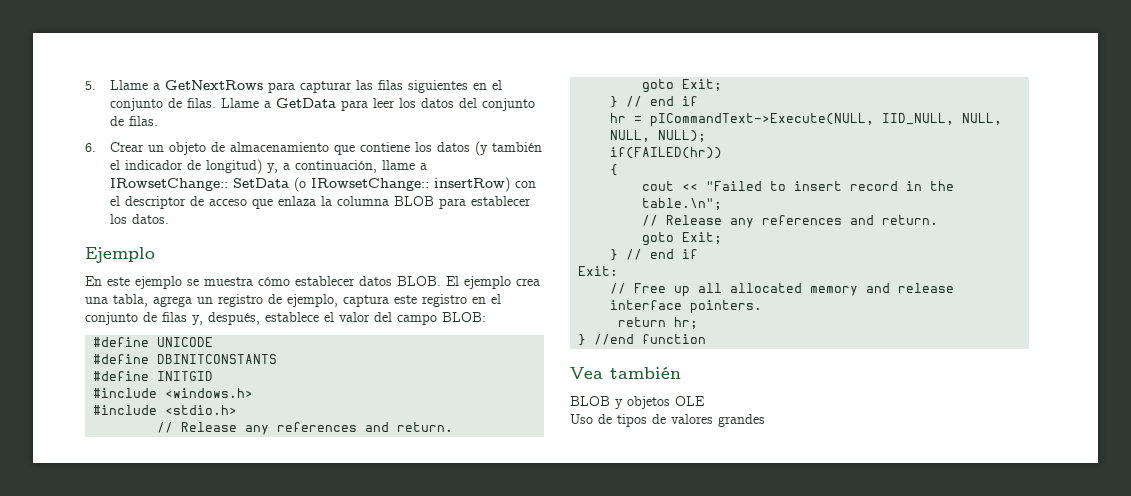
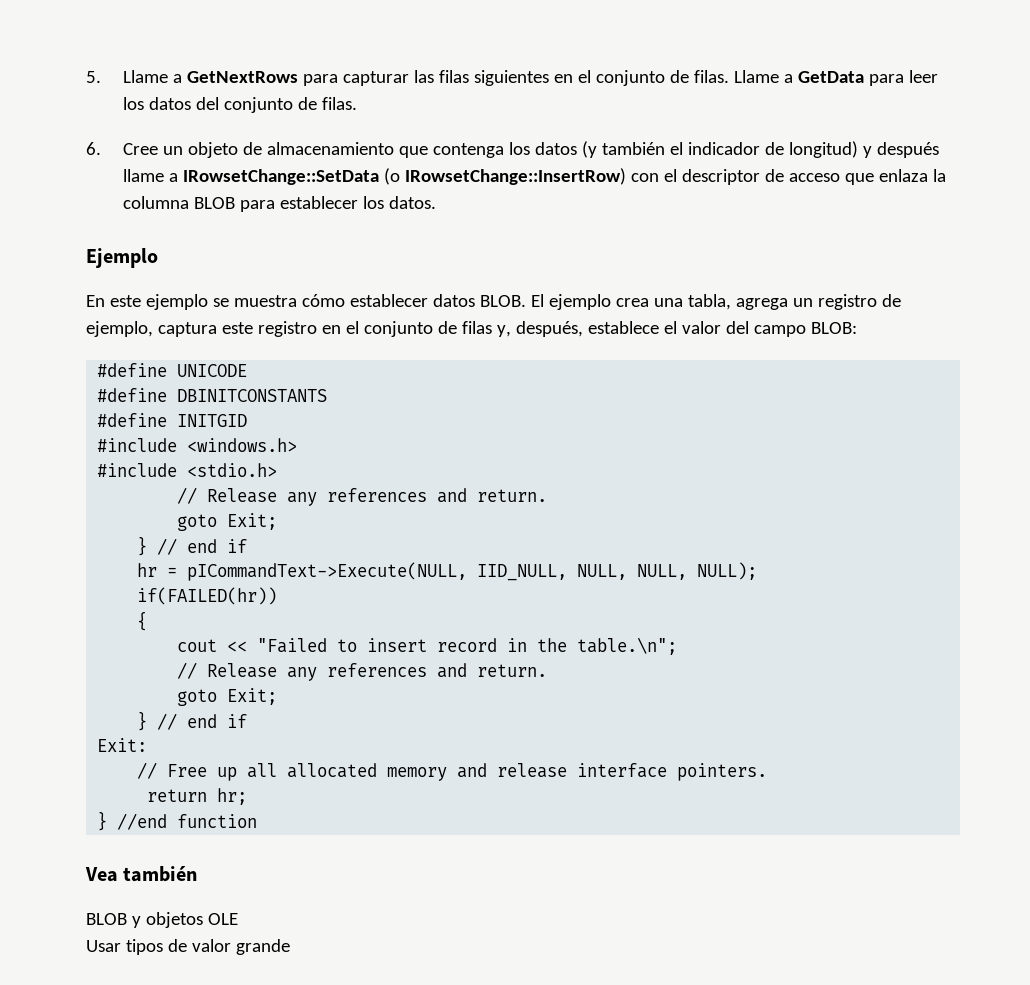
[110,142,145,152] Crear -> [122,143,158,155] Cree
[360,142,411,152] contiene -> [432,143,504,158] contenga
[267,160,428,173] [110,177,511,192] y, a continuación, llame a IRowsetChange:: SetData (o IRowsetChange:: insertRow) -> [862,142,939,158] [122,168,626,185] y después llame a IRowsetChange::SetData (o IRowsetChange::InsertRow)
[570,414,765,427] Uso de tipos de valores grandes -> [86,939,290,955] Usar tipos de valor grande

